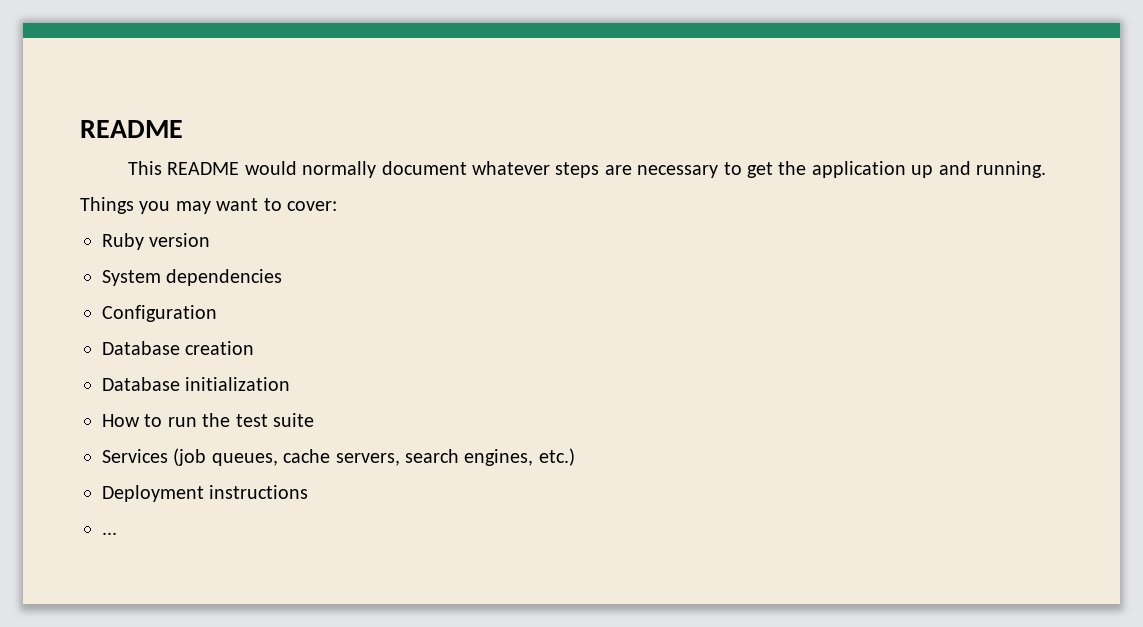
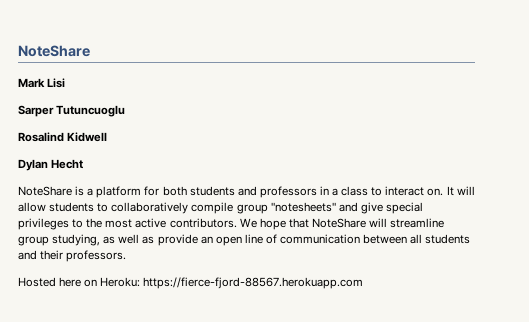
[80,120,183,138] [127,161,1046,178] [80,197,337,214] [102,233,211,250] [102,269,283,286] [102,305,217,322] [102,341,255,355] [102,377,291,391] [102,413,314,427] [102,448,575,466] [102,485,309,502] [102,532,117,535] README // This README would normally document whatever steps are necessary to get the application up and running. // Things you may want to cover: // Ruby version // System dependencies // Configuration // Database creation // Database initialization // How to run the test suite // Services (job queues, cache servers, search engines, etc.) // Deployment instructions // ... -> [18,45,90,57] [18,78,66,88] [18,105,126,117] [18,132,108,142] [18,159,84,171] [18,186,475,198] [18,202,423,214] [18,218,445,230] [18,234,471,246] [18,250,127,262] [18,277,364,289] NoteShare // Mark Lisi // Sarper Tutuncuoglu // Rosalind Kidwell // Dylan Hecht // NoteShare is a platform for both students and professors in a class to interact on. It will allow students to collaboratively compile group "notesheets" and give special privileges to the most active contributors. We hope that NoteShare will streamline group studying, as well as provide an open line of communication between all students and their professors. // Hosted here on Heroku: https://fierce-fjord-88567.herokuapp.com

